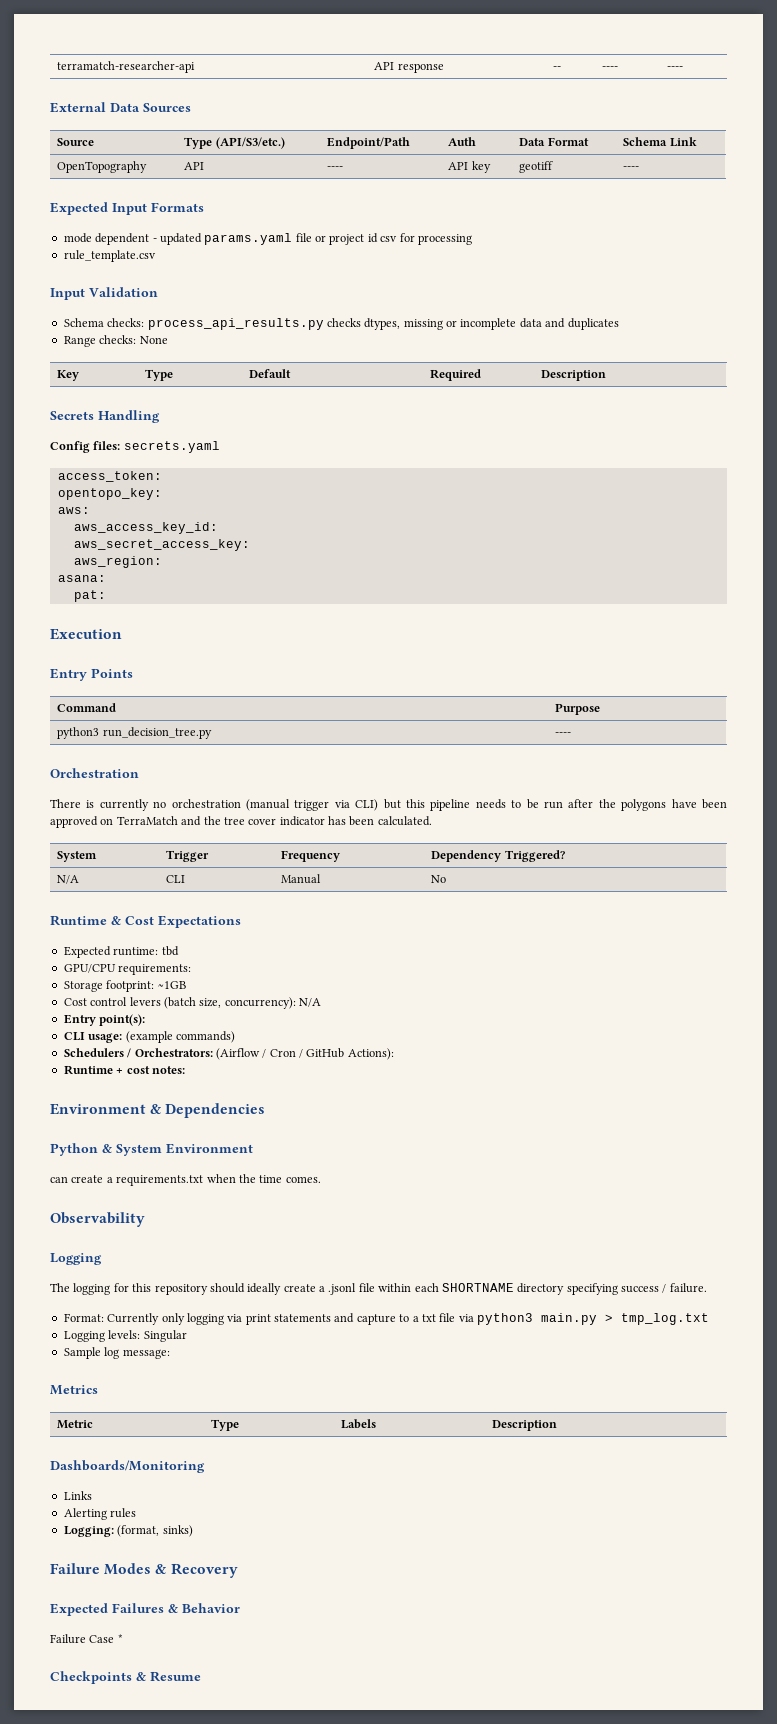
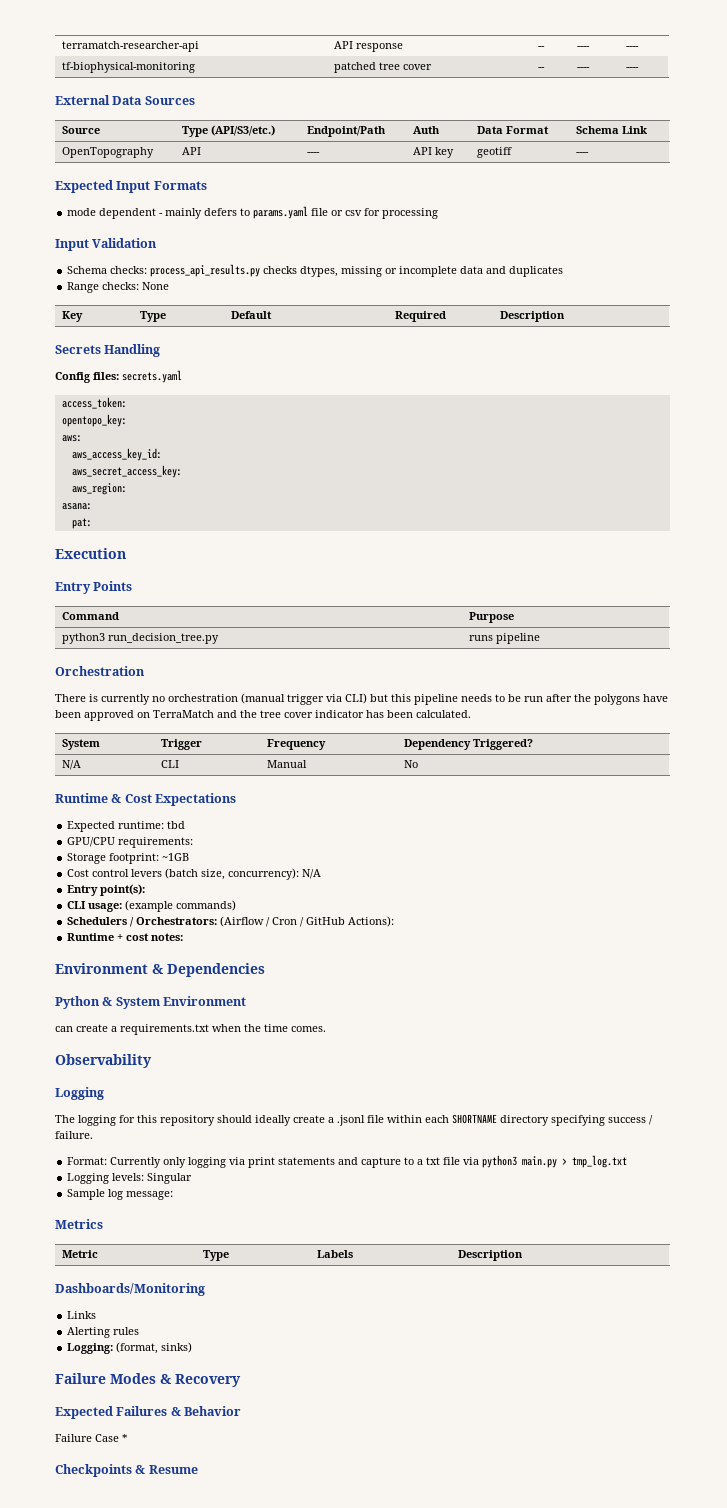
(684, 68) none -> [62,62,196,73] [334,62,433,73] [538,67,546,70] [577,67,591,70] [626,67,640,70] // tf-biophysical-monitoring | patched tree cover | -- | ---- | ----
[159,233,202,245] updated -> [165,208,251,219] mainly defers to
[329,233,378,245] project id -> (344, 213) none
[63,250,156,262] // rule_template.csv -> (439, 213) none
[555,732,572,736] ---- -> [469,633,541,644] runs pipeline

